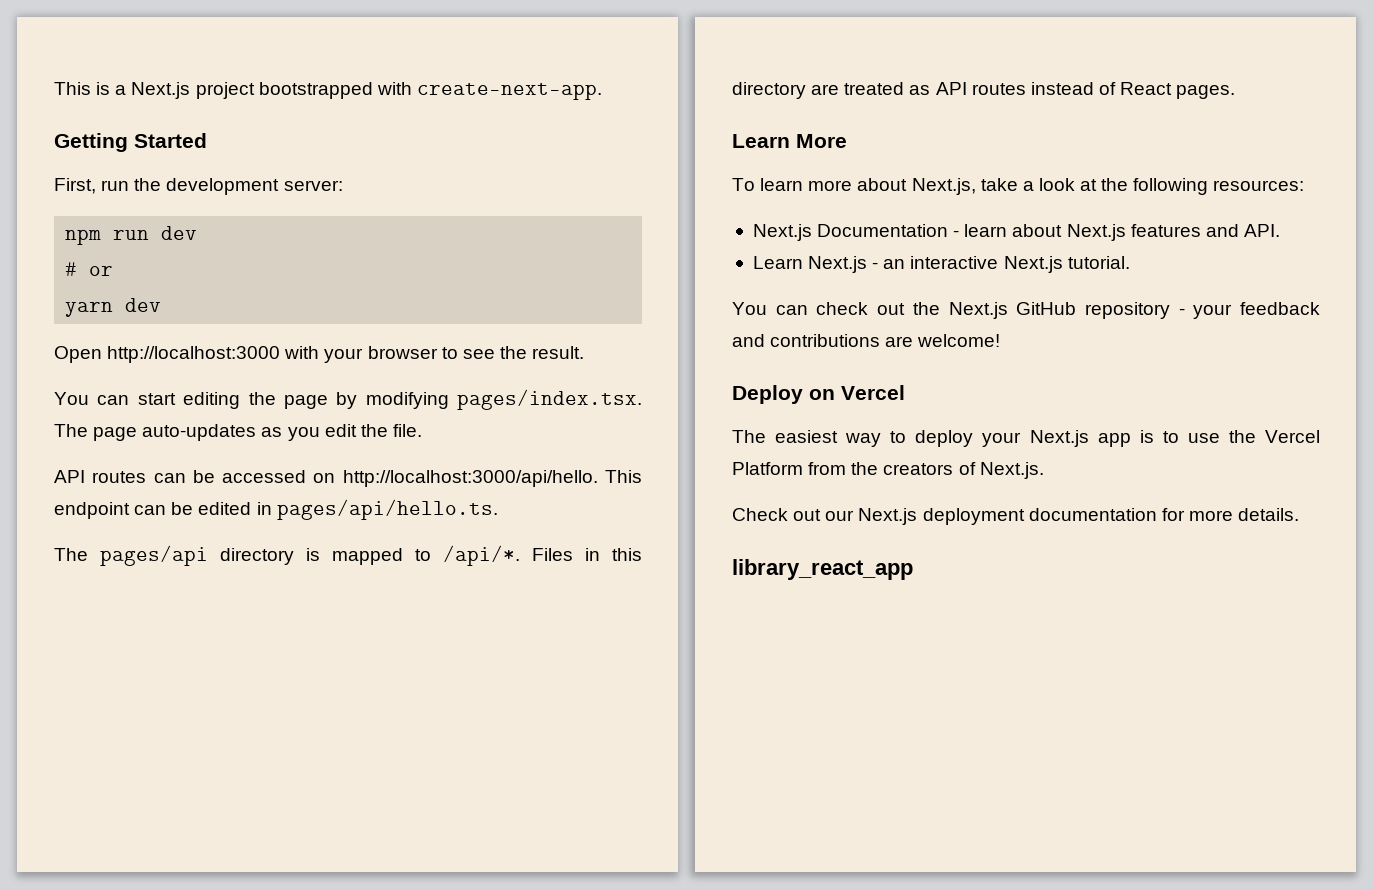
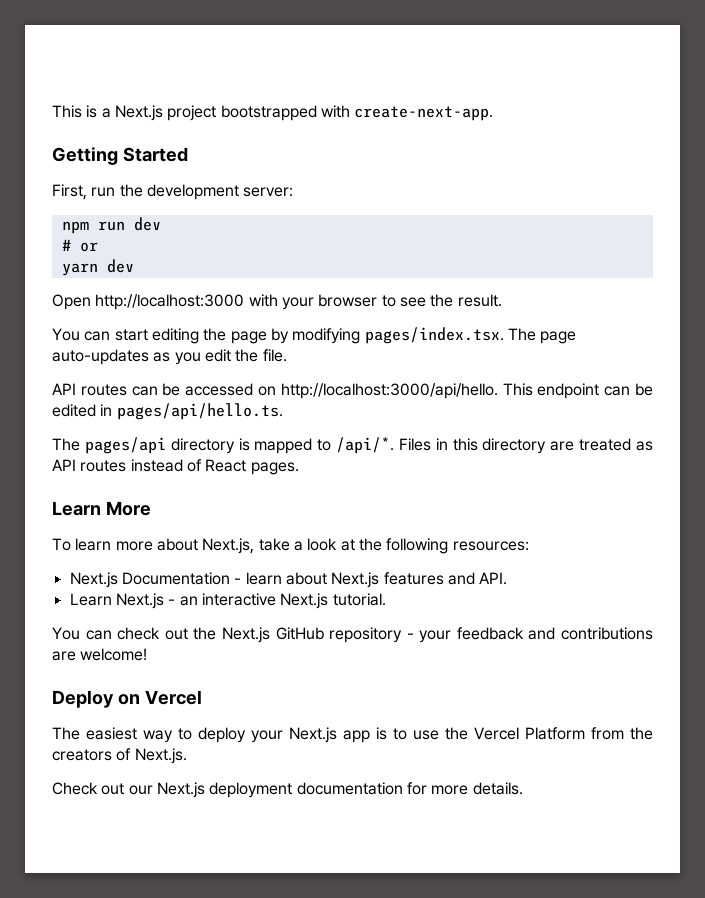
[732,559,913,580] // library_react_app -> (523, 788) none

